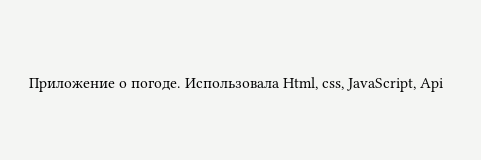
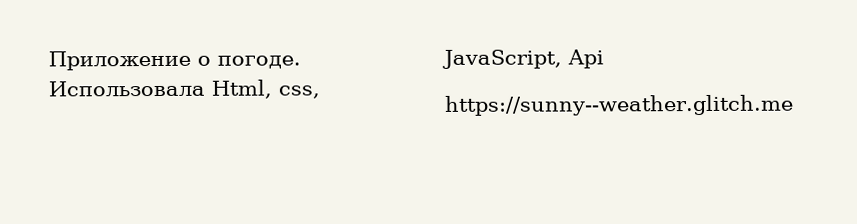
(444, 85) none -> [444,94,794,116] // https://sunny--weather.glitch.me

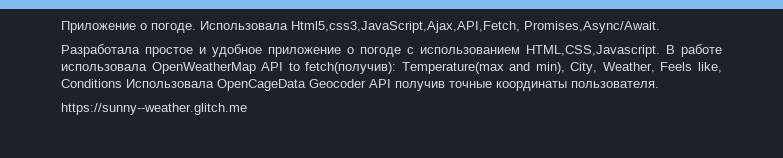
[211,79,320,99] [442,49,604,69] Html, css, JavaScript, Api -> [291,21,660,33] [61,44,722,57] [61,62,722,74] [61,79,659,91] Html5,css3,JavaScript,Ajax,API,Fetch, Promises,Async/Await. // Разработала простое и удобное приложение о погоде с использованием HTML,CSS,Javascript. В работе использовала OpenWeatherMap API to fetch(получив): Temperature(max and min), City, Weather, Feels like, Conditions Использовала OpenCageData Geocoder API получив точные координаты пользователя.

